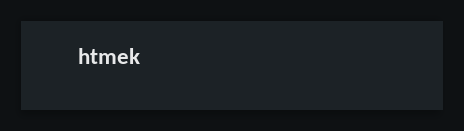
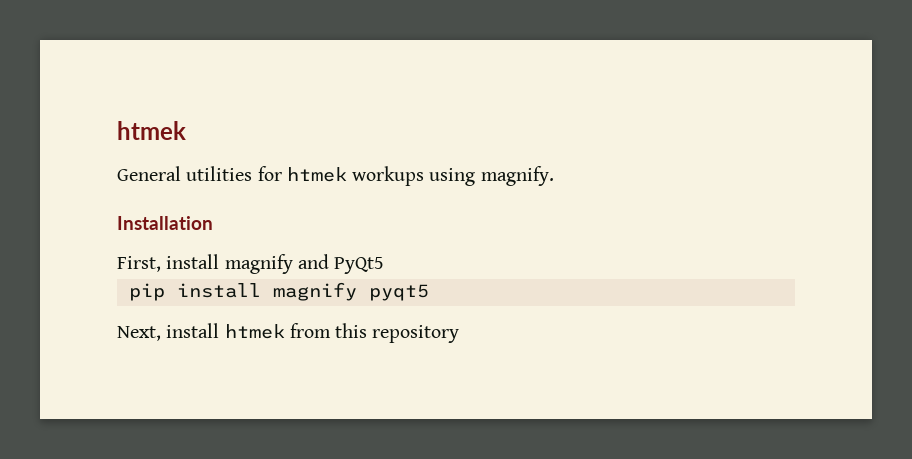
[78,48,140,64] htmek -> [117,121,186,140] [117,166,554,186] [117,216,213,230] [117,254,385,274] [128,282,429,301] [117,323,460,343] htmek // General utilities for htmek workups using magnify. // Installation // First, install magnify and PyQt5 // pip install magnify pyqt5 // Next, install htmek from this repository

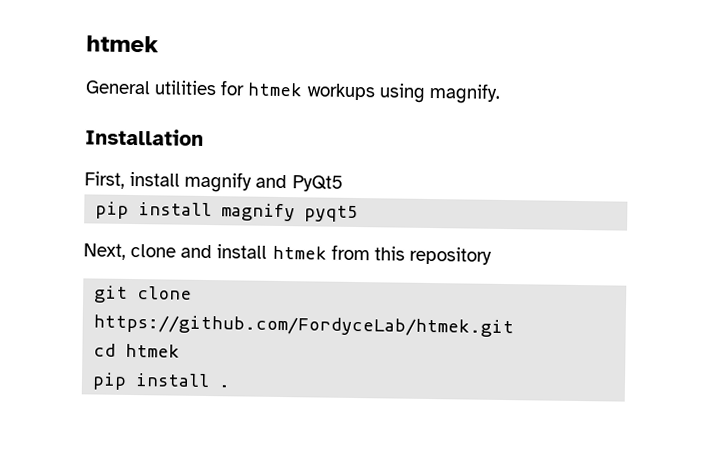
(161, 333) none -> [130,243,213,259] clone and
(460, 334) none -> [94,285,193,303] [93,314,515,338] [93,343,181,358] [92,372,231,390] // git clone https://github.com/FordyceLab/htmek.git // cd htmek // pip install .

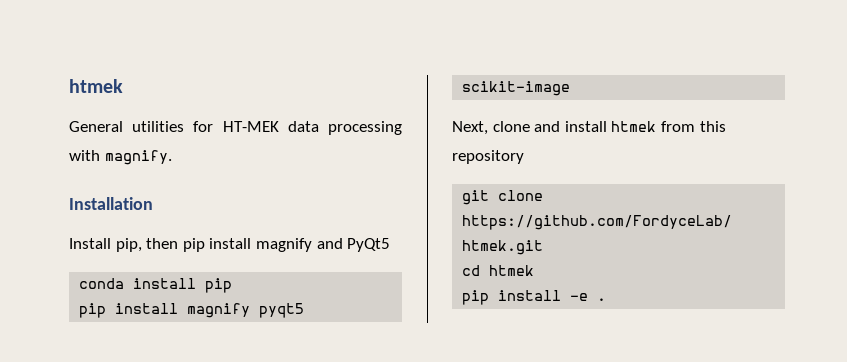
[247,82,501,104] [85,128,204,146] [84,171,125,189] htmek workups using magnify. // Installation // First, -> [222,121,402,135] [69,150,172,165] [69,197,153,210] [69,238,205,252] HT-MEK data processing with magnify. // Installation // Install pip, then pip
(343, 183) none -> [79,278,233,293] // conda install pip
(359, 214) none -> [462,81,571,96] scikit-image
(211, 380) none -> [570,293,589,301] -e

